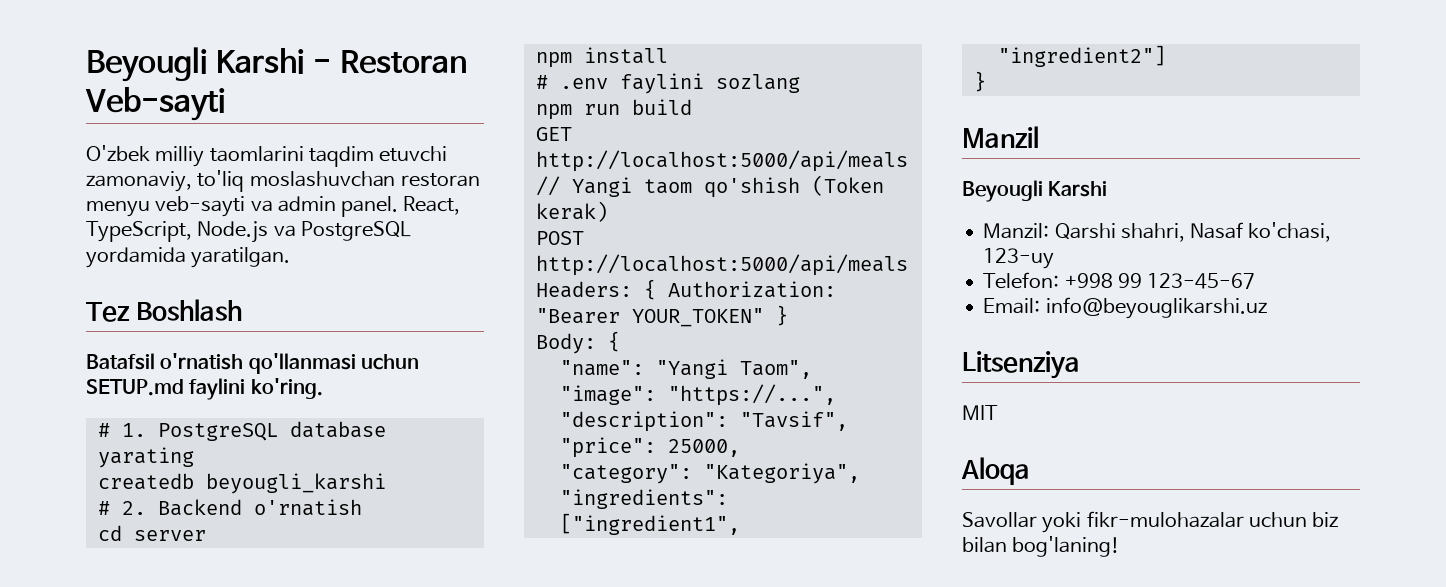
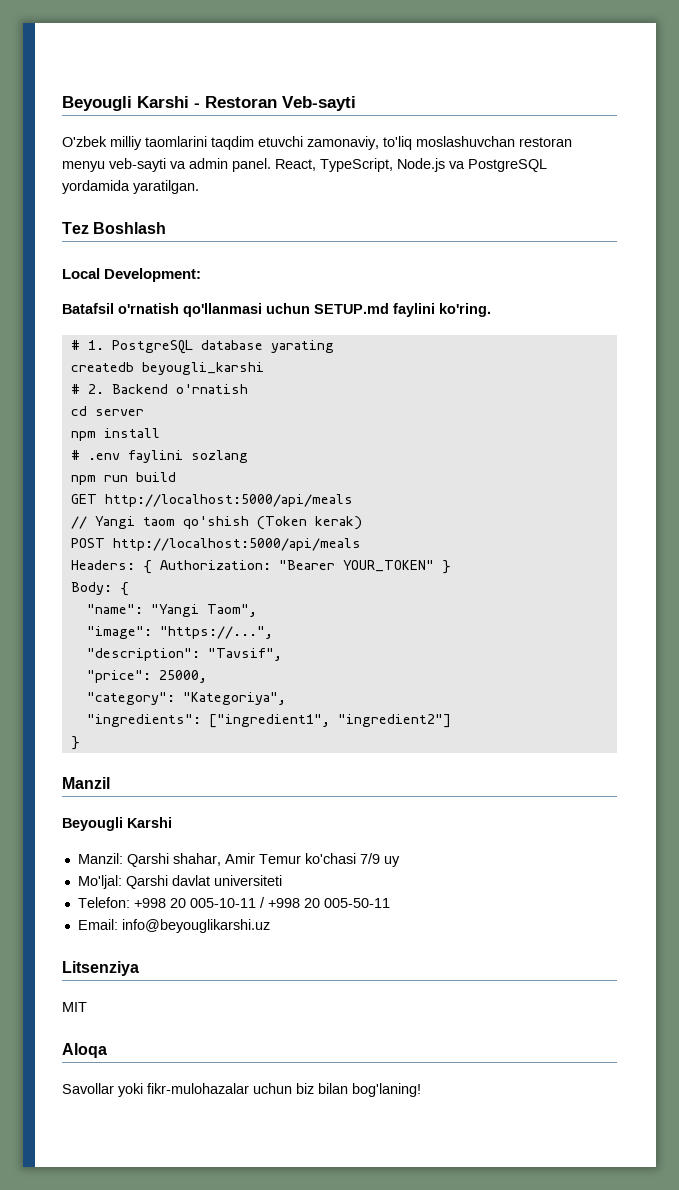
(242, 310) none -> [62,268,202,282] // Local Development:
[1120,222,1332,242] [983,248,1055,269] [983,272,1256,289] shahri, Nasaf ko'chasi, 123-uy // Telefon: +998 99 123-45-67 -> [172,853,400,867] [77,875,282,889] [77,897,390,908] shahar, Amir Temur ko'chasi 7/9 uy // Mo'ljal: Qarshi davlat universiteti // Telefon: +998 20 005-10-11 / +998 20 005-50-11

